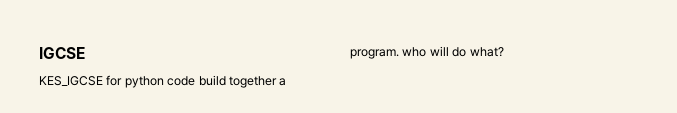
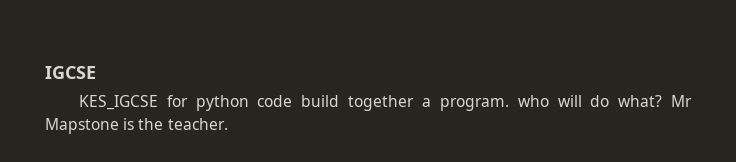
(504, 52) none -> [670,95,692,107] [45,118,228,134] Mr Mapstone is the teacher.

